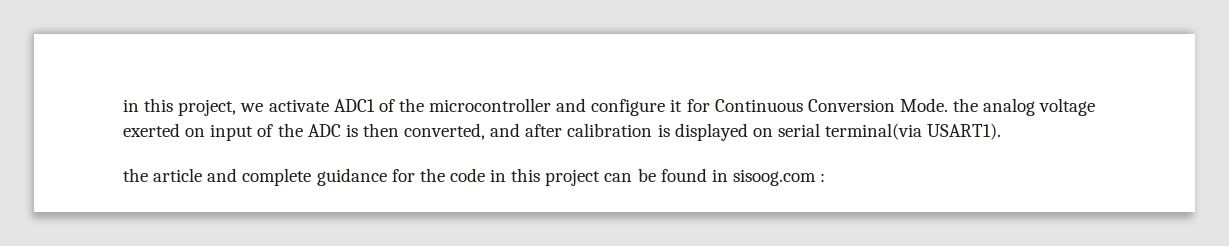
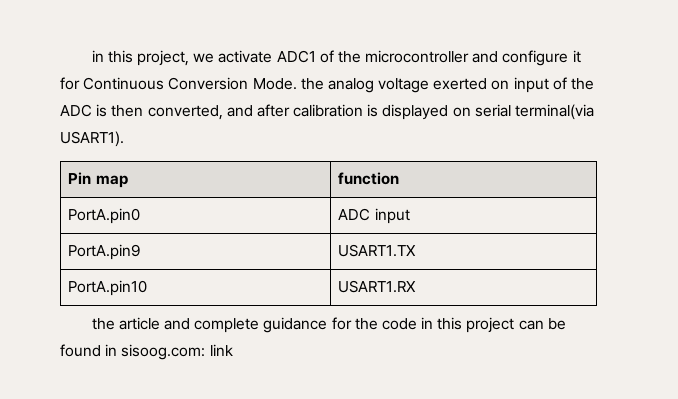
(1002, 131) none -> [68,172,128,188] [338,172,400,185] [68,208,141,224] [338,208,410,224] [68,244,142,260] [338,244,417,257] [68,280,148,296] [338,280,417,293] // Pin map | function // PortA.pin0 | ADC input // PortA.pin9 | USART1.TX // PortA.pin10 | USART1.RX
[732,169,826,186] sisoog.com : -> [121,344,233,360] sisoog.com: link

